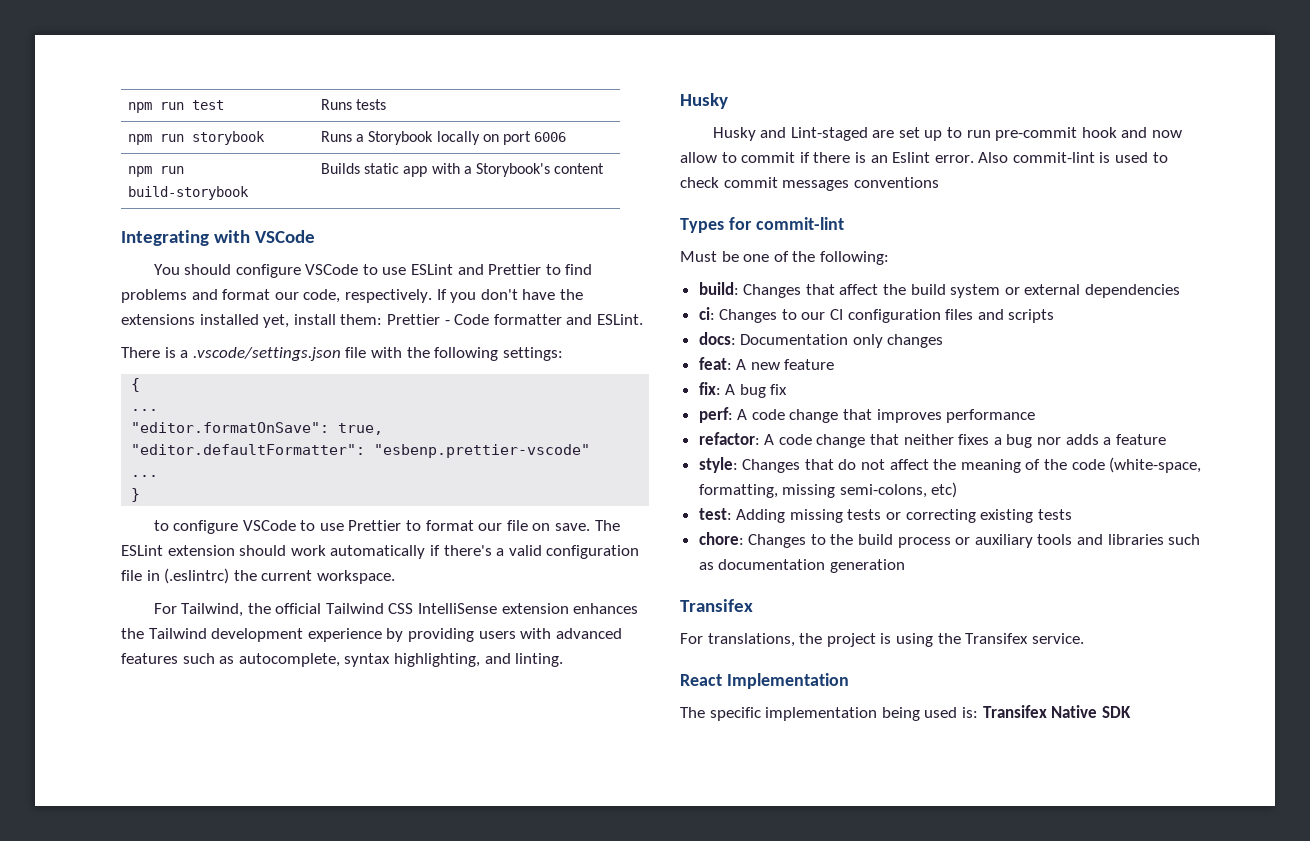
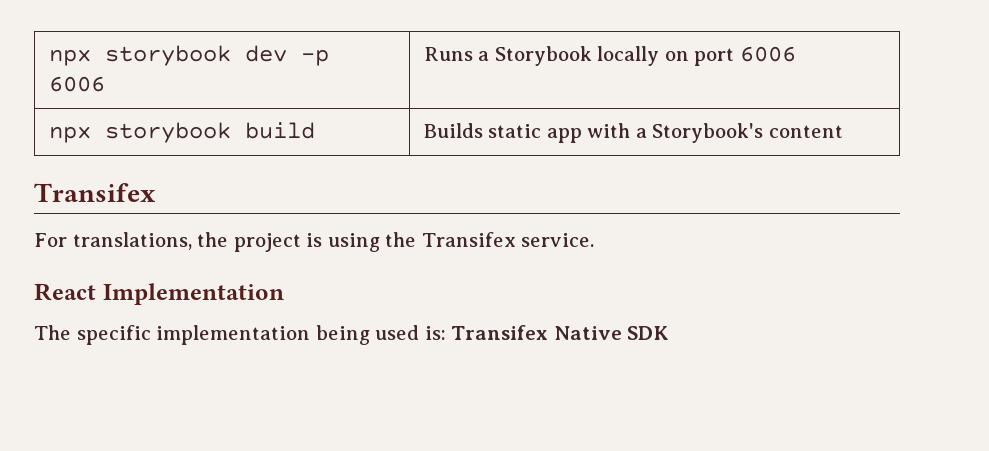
[128,100,225,113] [321,99,387,110] [128,131,266,145] npm run test | Runs tests // npm run storybook -> [48,45,329,66] [48,76,105,92] npx storybook dev -p 6006
[128,166,185,177] [128,186,250,200] npm run build-storybook -> [48,122,315,143] npx storybook build
[121,230,315,246] [153,264,593,278] [121,289,583,303] [121,314,643,328] [121,347,563,361] [131,378,141,392] [131,409,159,411] [131,422,384,435] [131,444,591,458] [131,475,159,477] [131,488,141,502] [153,520,620,534] [121,545,640,559] [121,568,395,584] [153,603,639,617] [121,628,622,642] [121,653,564,667] [680,93,728,109] [712,127,1183,141] [680,152,1168,163] [680,177,939,191] [680,217,844,233] [680,251,889,265] [698,282,1181,298] [698,307,1055,323] [698,332,944,348] [698,357,835,370] [698,382,788,398] [698,407,1036,423] [698,432,1166,448] [698,457,1202,473] [698,482,958,498] [698,508,1072,523] [698,532,1201,548] [698,559,905,573] // Integrating with VSCode // You should configure VSCode to use ESLint and Prettier to find problems and format our code, respectively. If you don't have the extensions installed yet, install them: Prettier - Code formatter and ESLint. // There is a .vscode/settings.json file with the following settings: // { // ... // "editor.formatOnSave": true, // "editor.defaultFormatter": "esbenp.prettier-vscode" // ... // } // to configure VSCode to use Prettier to format our file on save. The ESLint extension should work automatically if there's a valid configuration file in (.eslintrc) the current workspace. // For Tailwind, the official Tailwind CSS IntelliSense extension enhances the Tailwind development experience by providing users with advanced features such as autocomplete, syntax highlighting, and linting. // Husky // Husky and Lint-staged are set up to run pre-commit hook and now allow to commit if there is an Eslint error. Also commit-lint is used to check commit messages conventions // Types for commit-lint // Must be one of the following: // build: Changes that affect the build system or external dependencies // ci: Changes to our CI configuration files and scripts // docs: Documentation only changes // feat: A new feature // fix: A bug fix // perf: A code change that improves performance // refactor: A code change that neither fixes a bug nor adds a feature // style: Changes that do not affect the meaning of the code (white-space, formatting, missing semi-colons, etc) // test: Adding missing tests or correcting existing tests // chore: Changes to the build process or auxiliary tools and libraries such as documentation generation -> (843, 131) none

